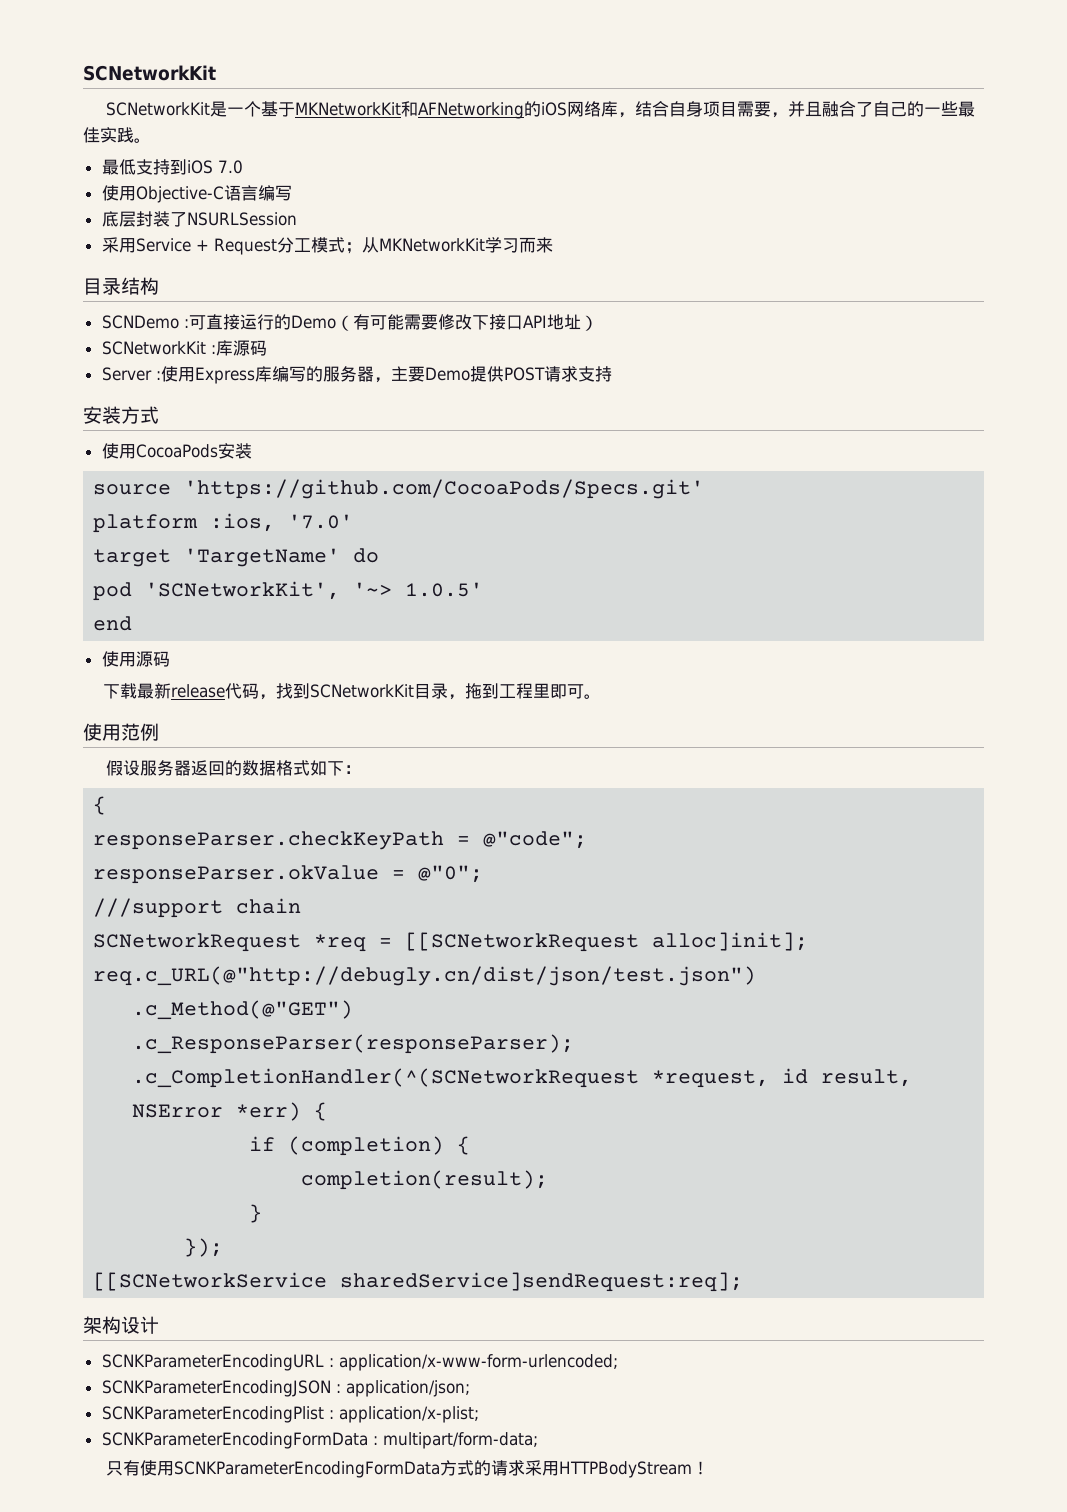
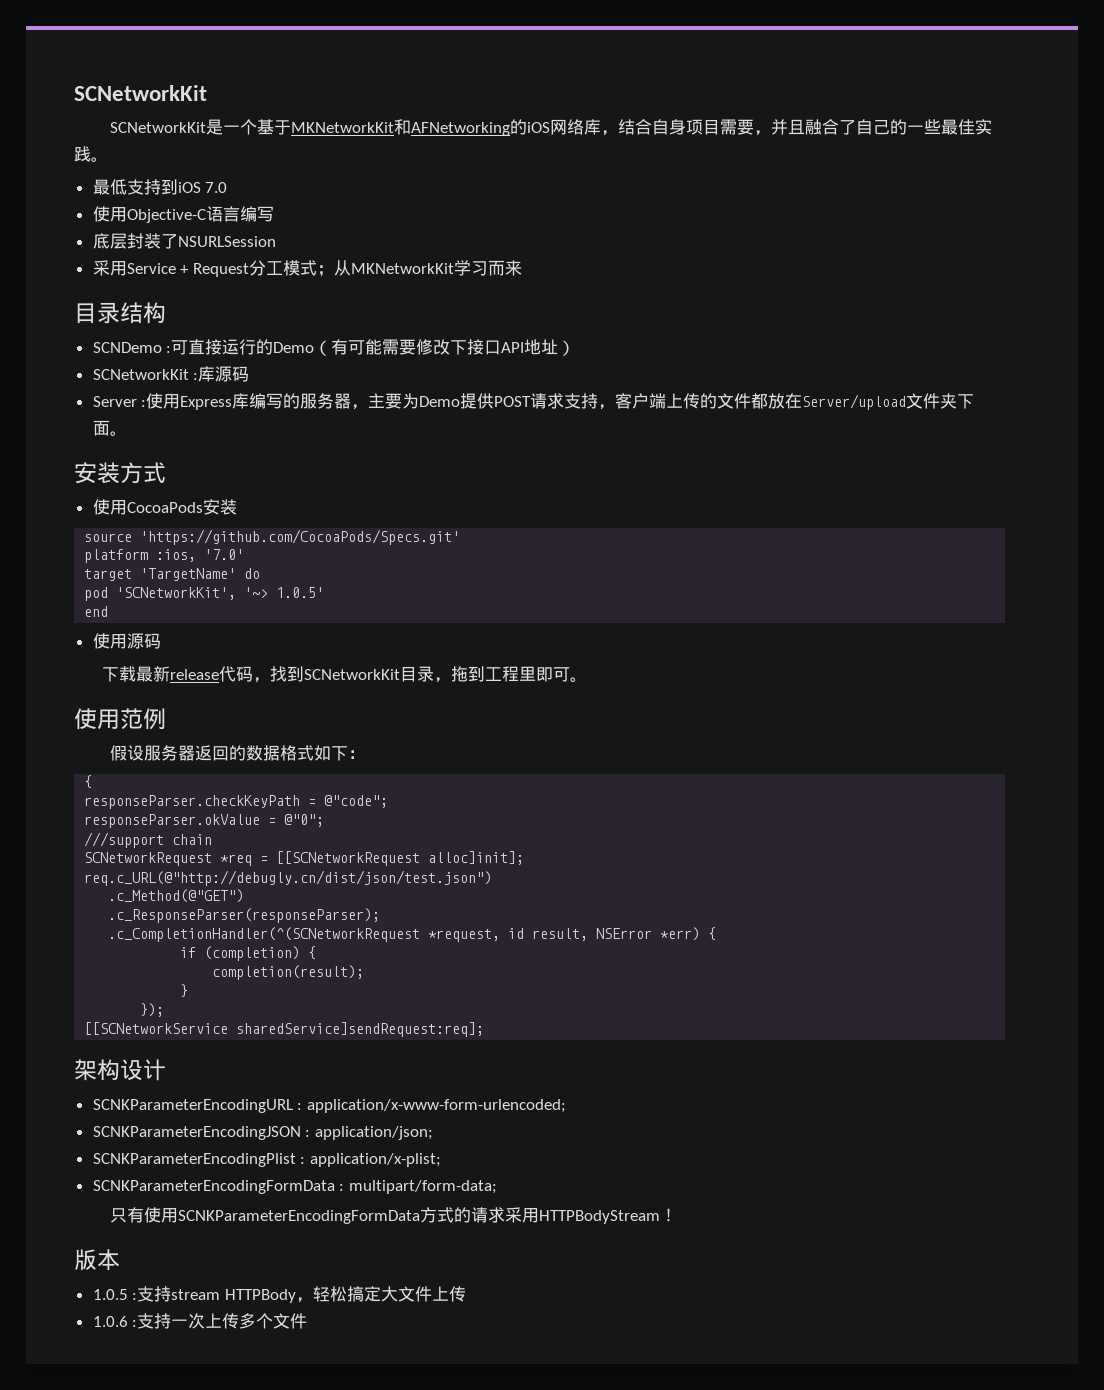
(425, 374) none -> [402,393,420,409] 为
(612, 374) none -> [598,393,975,410] [92,420,127,436] ，客户端上传的文件都放在Server/upload文件夹下面。
(709, 1468) none -> [74,1249,120,1271] [92,1286,466,1303] [92,1313,308,1329] // 版本 // 1.0.5 :支持stream HTTPBody，轻松搞定大文件上传 // 1.0.6 :支持一次上传多个文件

